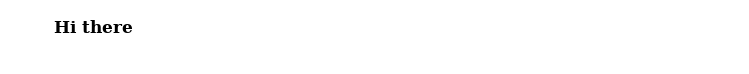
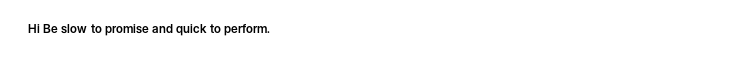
[82,20,133,33] there -> [43,24,270,36] Be slow to promise and quick to perform.

